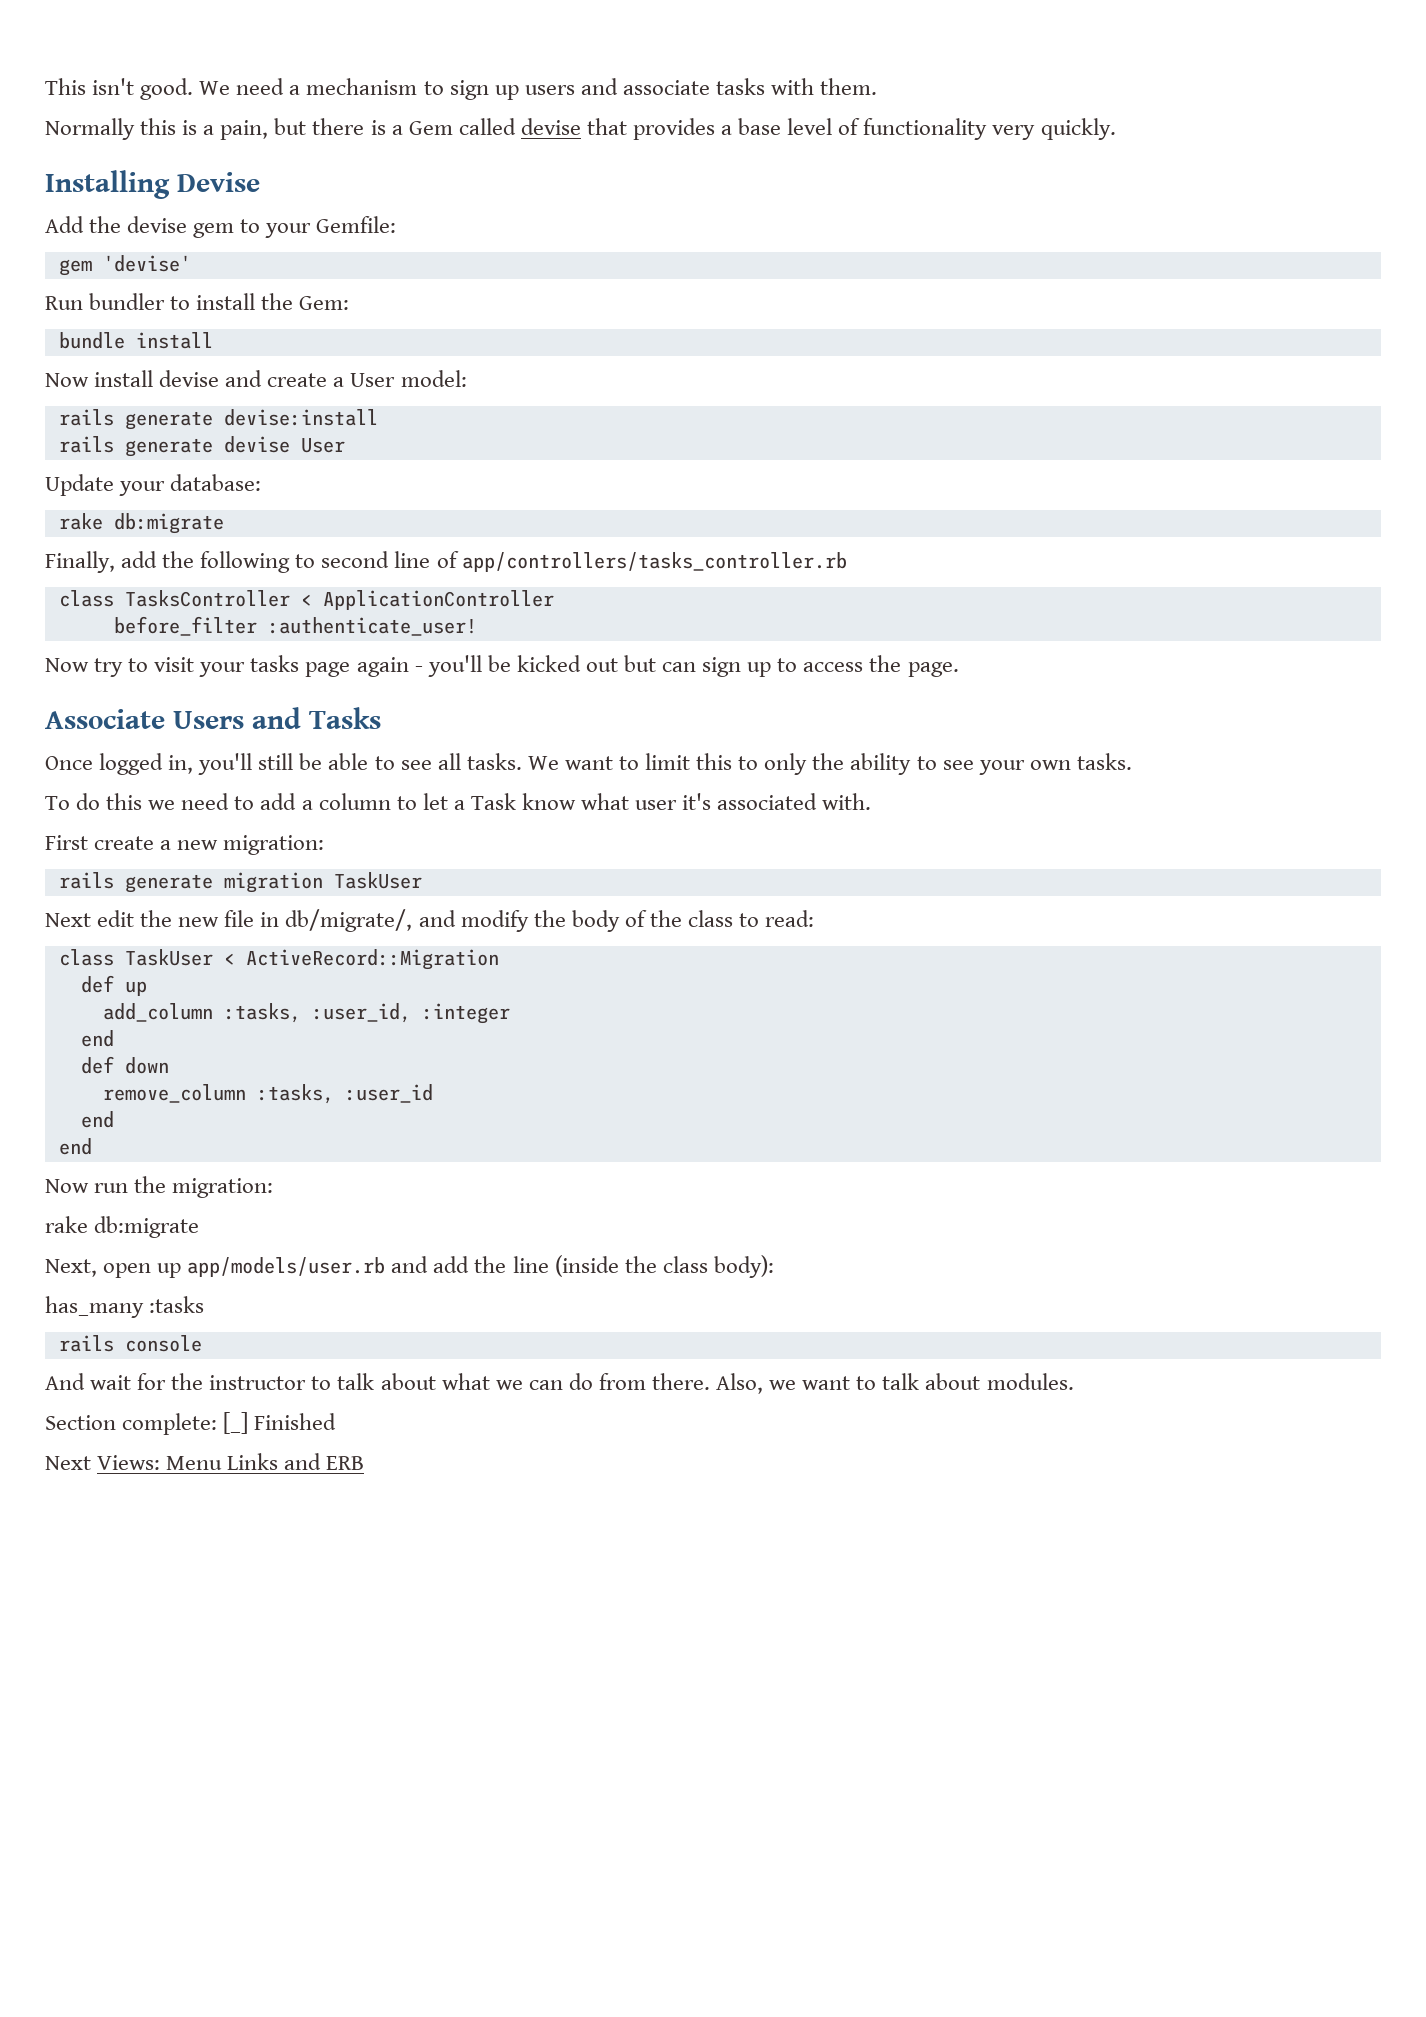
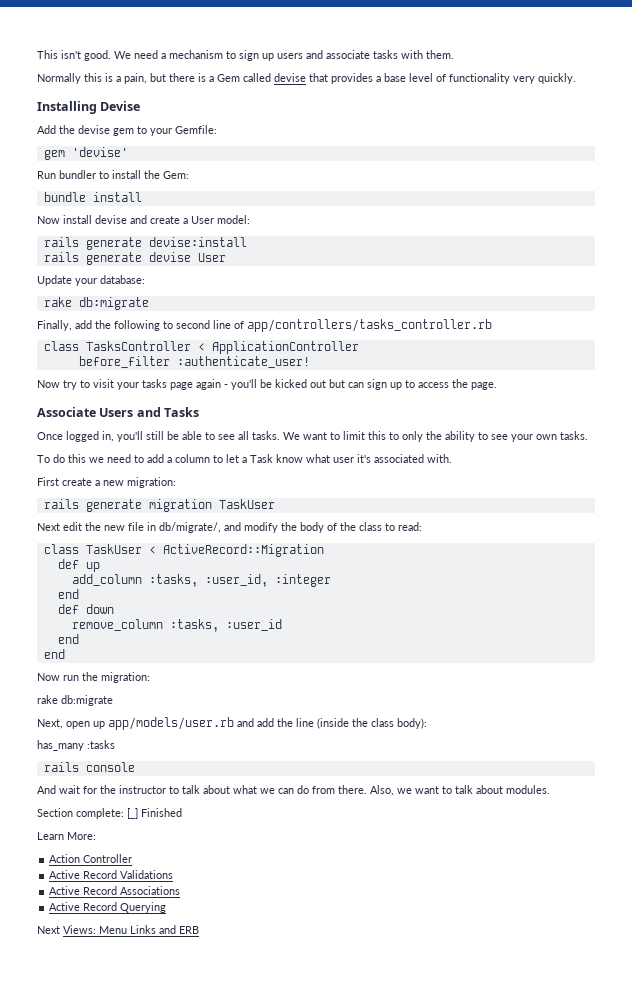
(337, 1421) none -> [37,832,96,840] [49,854,133,863] [49,870,174,879] [49,886,181,895] [49,902,167,913] // Learn More: // Action Controller // Active Record Validations // Active Record Associations // Active Record Querying

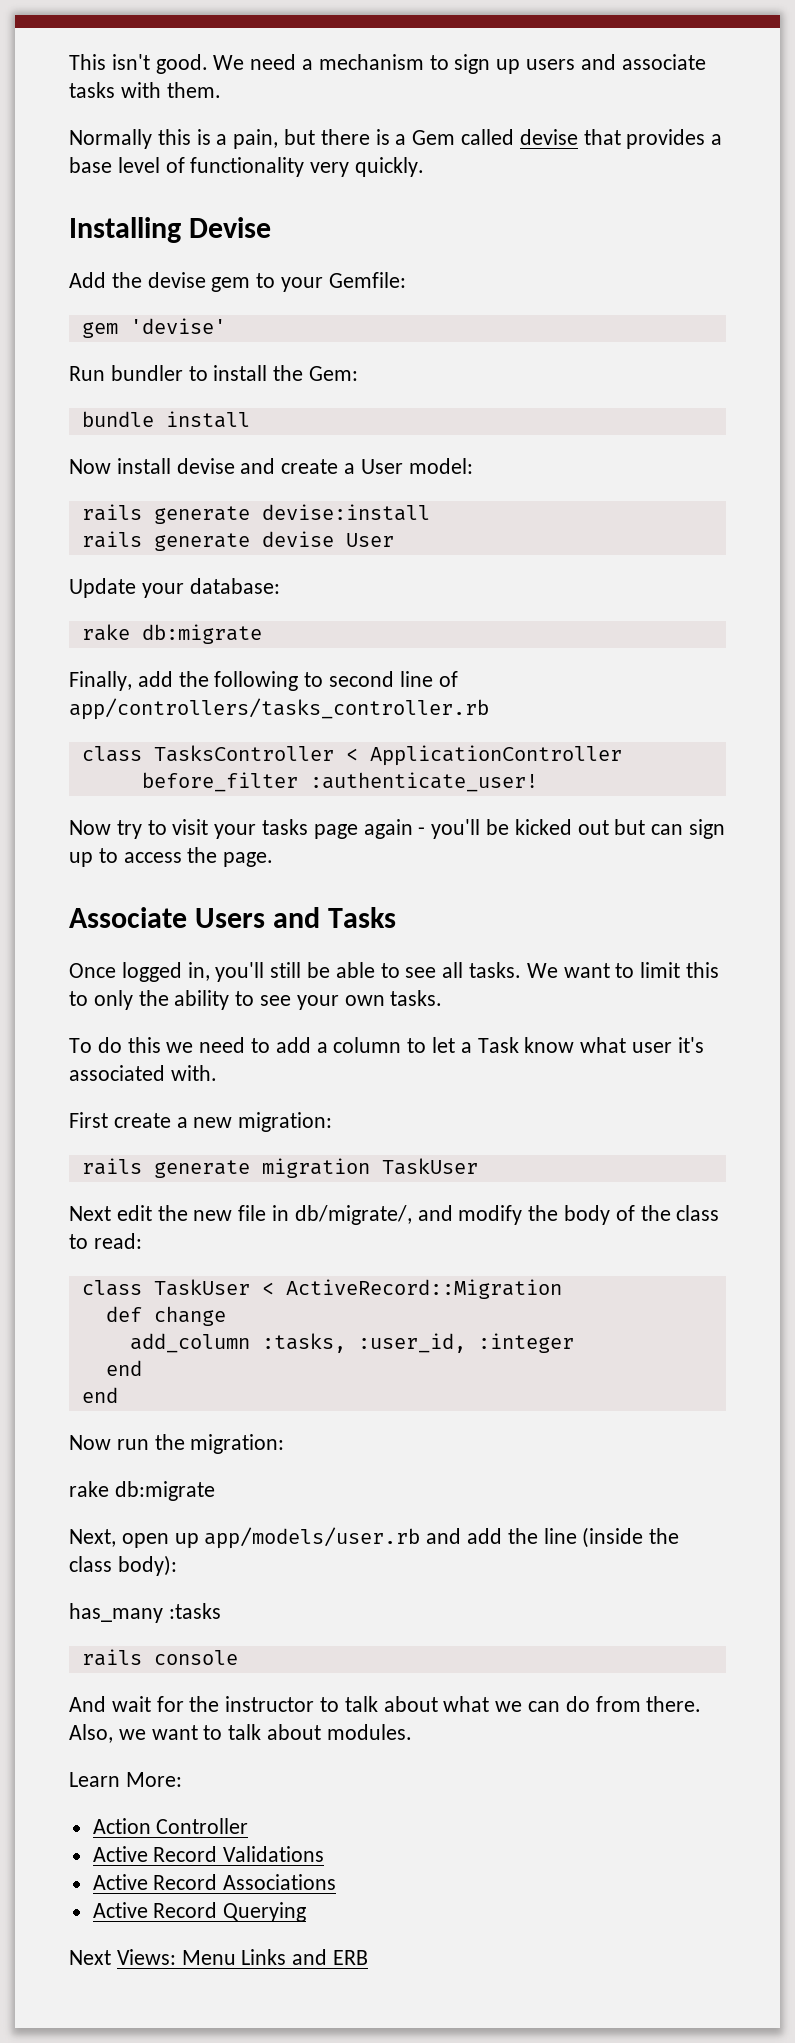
[85,562,100,572] up -> [153,1306,226,1326] change
[57,604,114,614] [71,619,282,632] [57,634,79,644] // def down // remove_column :tasks, :user_id // end -> (142, 1368) none
[37,808,182,819] // Section complete: [_] Finished -> (412, 1732) none

